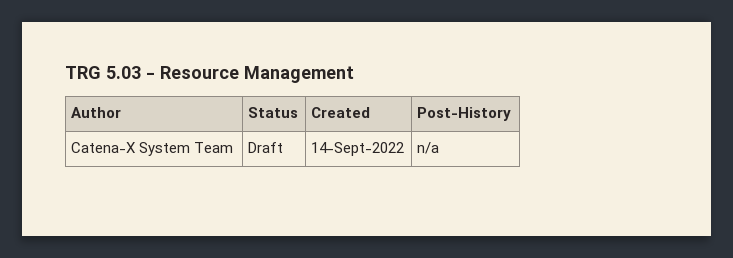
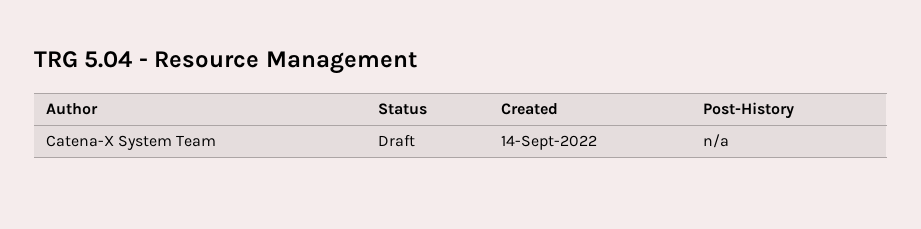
[106,66,141,79] 5.03 -> [84,51,133,68] 5.04

